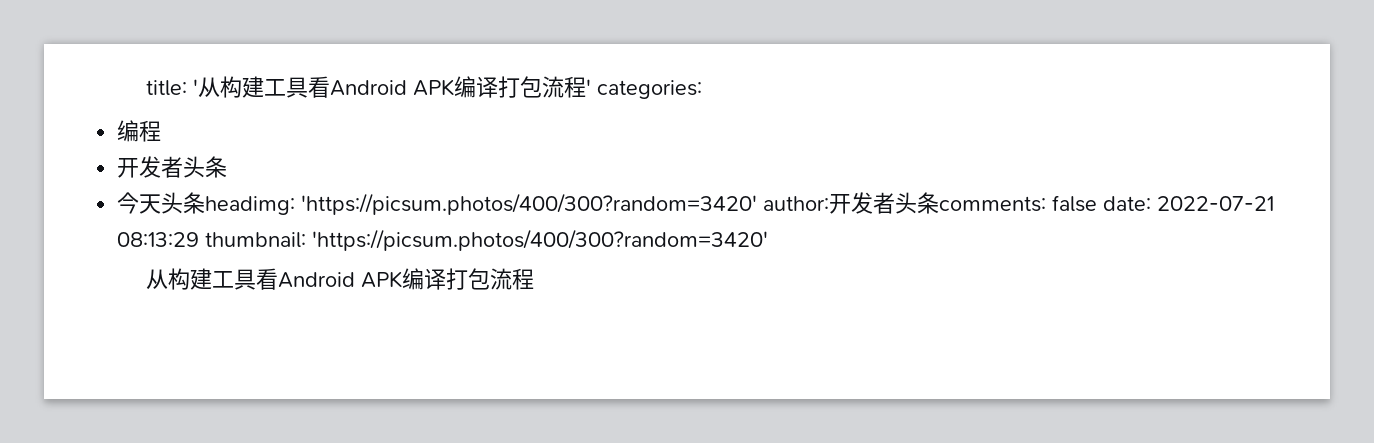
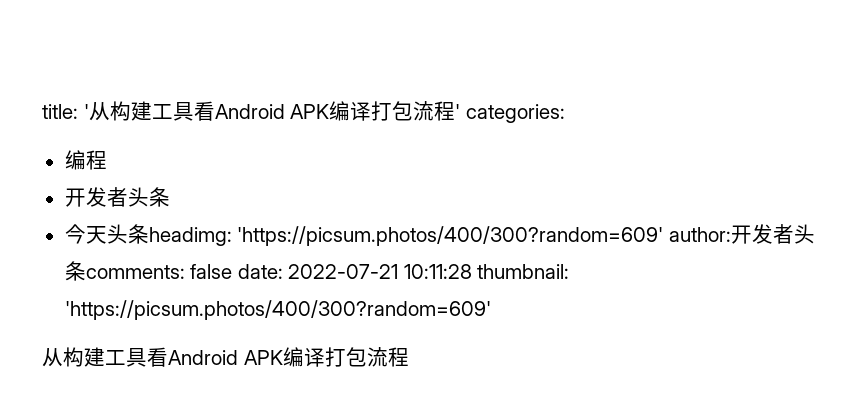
[301,193,758,215] 'https://picsum.photos/400/300?random=3420' -> [237,226,664,246] 'https://picsum.photos/400/300?random=609'
[117,229,769,251] 08:13:29 thumbnail: 'https://picsum.photos/400/300?random=3420' -> [403,264,570,279] [64,300,491,320] 10:11:28 thumbnail: 'https://picsum.photos/400/300?random=609'

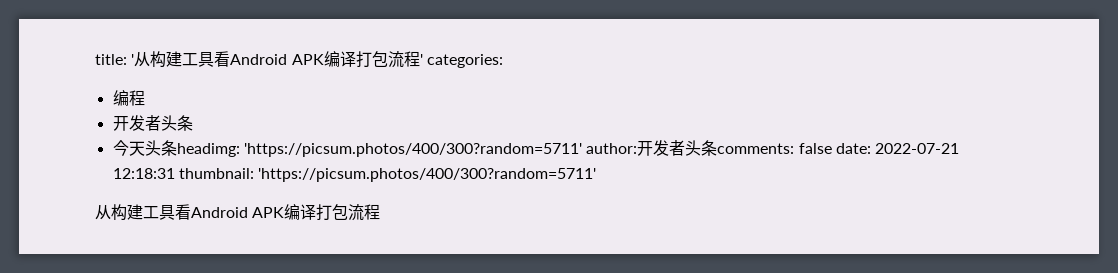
[237,226,664,246] 'https://picsum.photos/400/300?random=609' -> [243,143,582,157] 'https://picsum.photos/400/300?random=5711'
[403,264,570,279] [64,300,491,320] 10:11:28 thumbnail: 'https://picsum.photos/400/300?random=609' -> [112,168,597,182] 12:18:31 thumbnail: 'https://picsum.photos/400/300?random=5711'

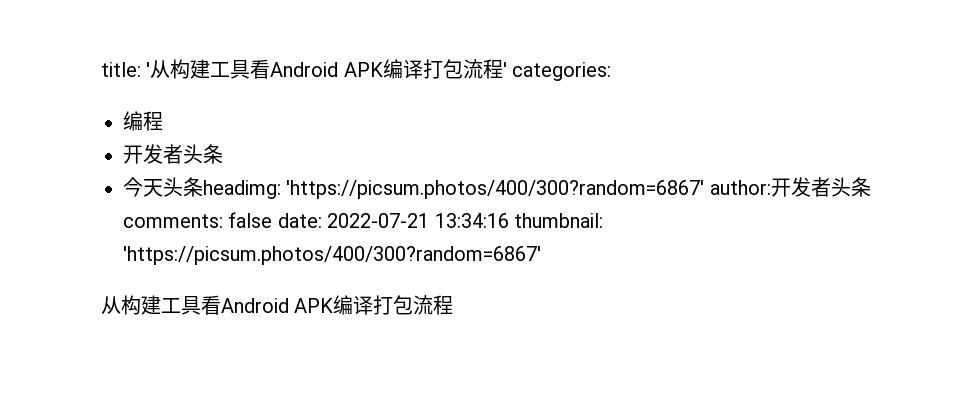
[243,143,582,157] 'https://picsum.photos/400/300?random=5711' -> [286,180,705,199] 'https://picsum.photos/400/300?random=6867'
[112,168,597,182] 12:18:31 thumbnail: 'https://picsum.photos/400/300?random=5711' -> [434,213,603,228] [123,246,541,265] 13:34:16 thumbnail: 'https://picsum.photos/400/300?random=6867'

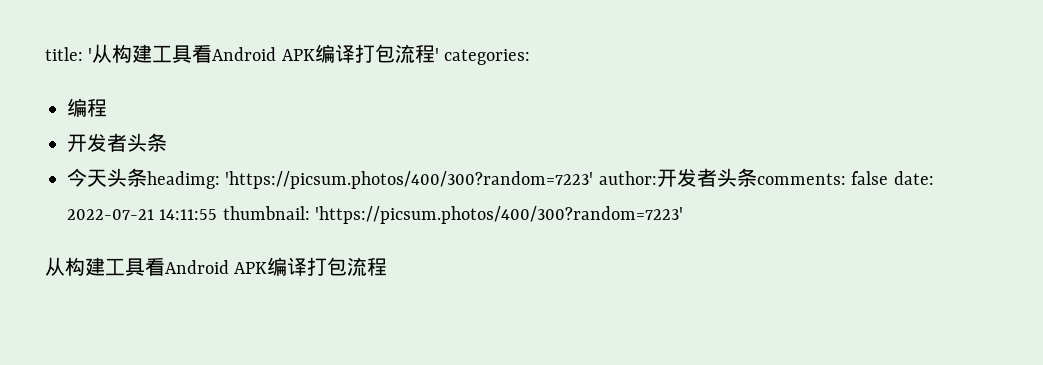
[286,180,705,199] 'https://picsum.photos/400/300?random=6867' -> [225,171,594,189] 'https://picsum.photos/400/300?random=7223'
[434,213,603,228] [123,246,541,265] 13:34:16 thumbnail: 'https://picsum.photos/400/300?random=6867' -> [159,206,684,224] 14:11:55 thumbnail: 'https://picsum.photos/400/300?random=7223'

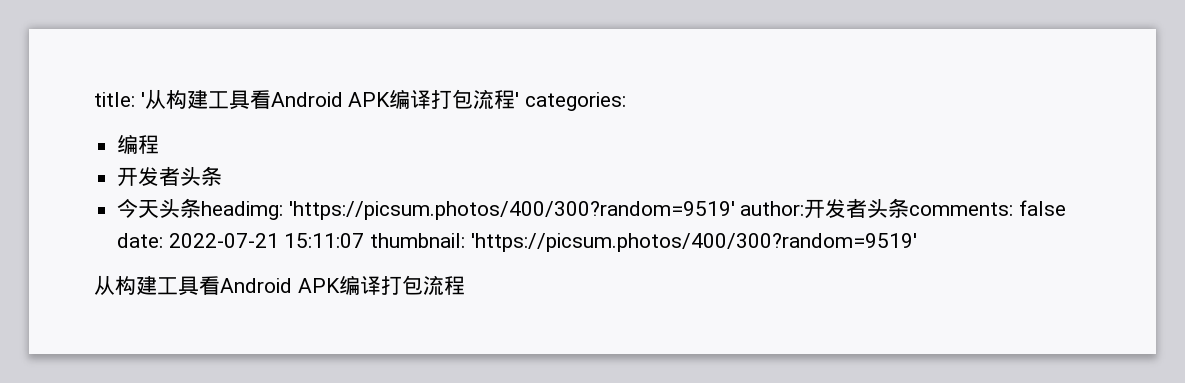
[225,171,594,189] 'https://picsum.photos/400/300?random=7223' -> [288,201,735,220] 'https://picsum.photos/400/300?random=9519'
[159,206,684,224] 14:11:55 thumbnail: 'https://picsum.photos/400/300?random=7223' -> [284,233,917,252] 15:11:07 thumbnail: 'https://picsum.photos/400/300?random=9519'

